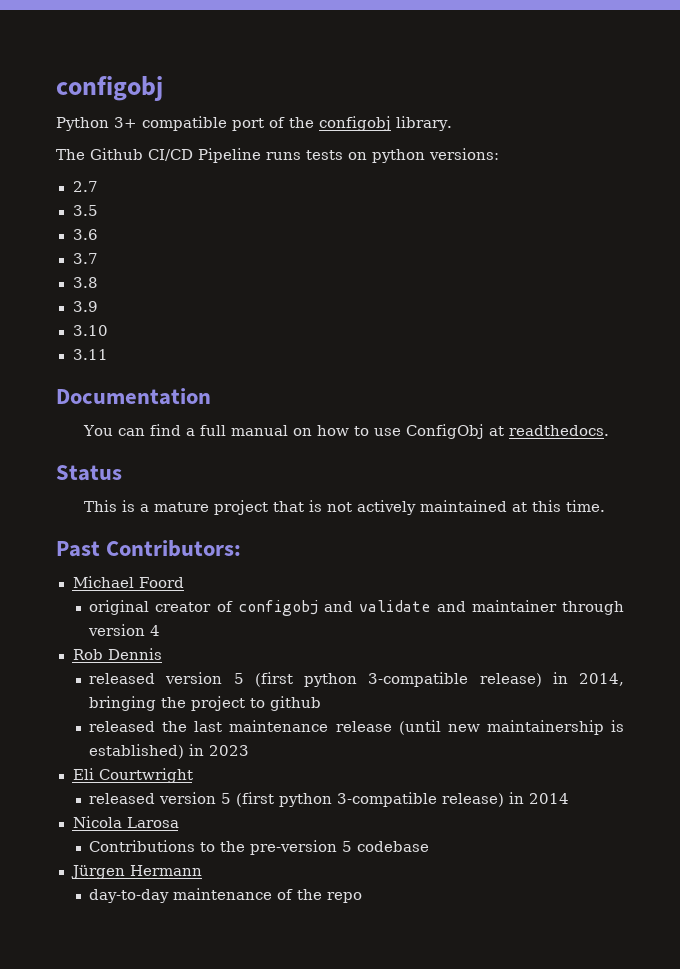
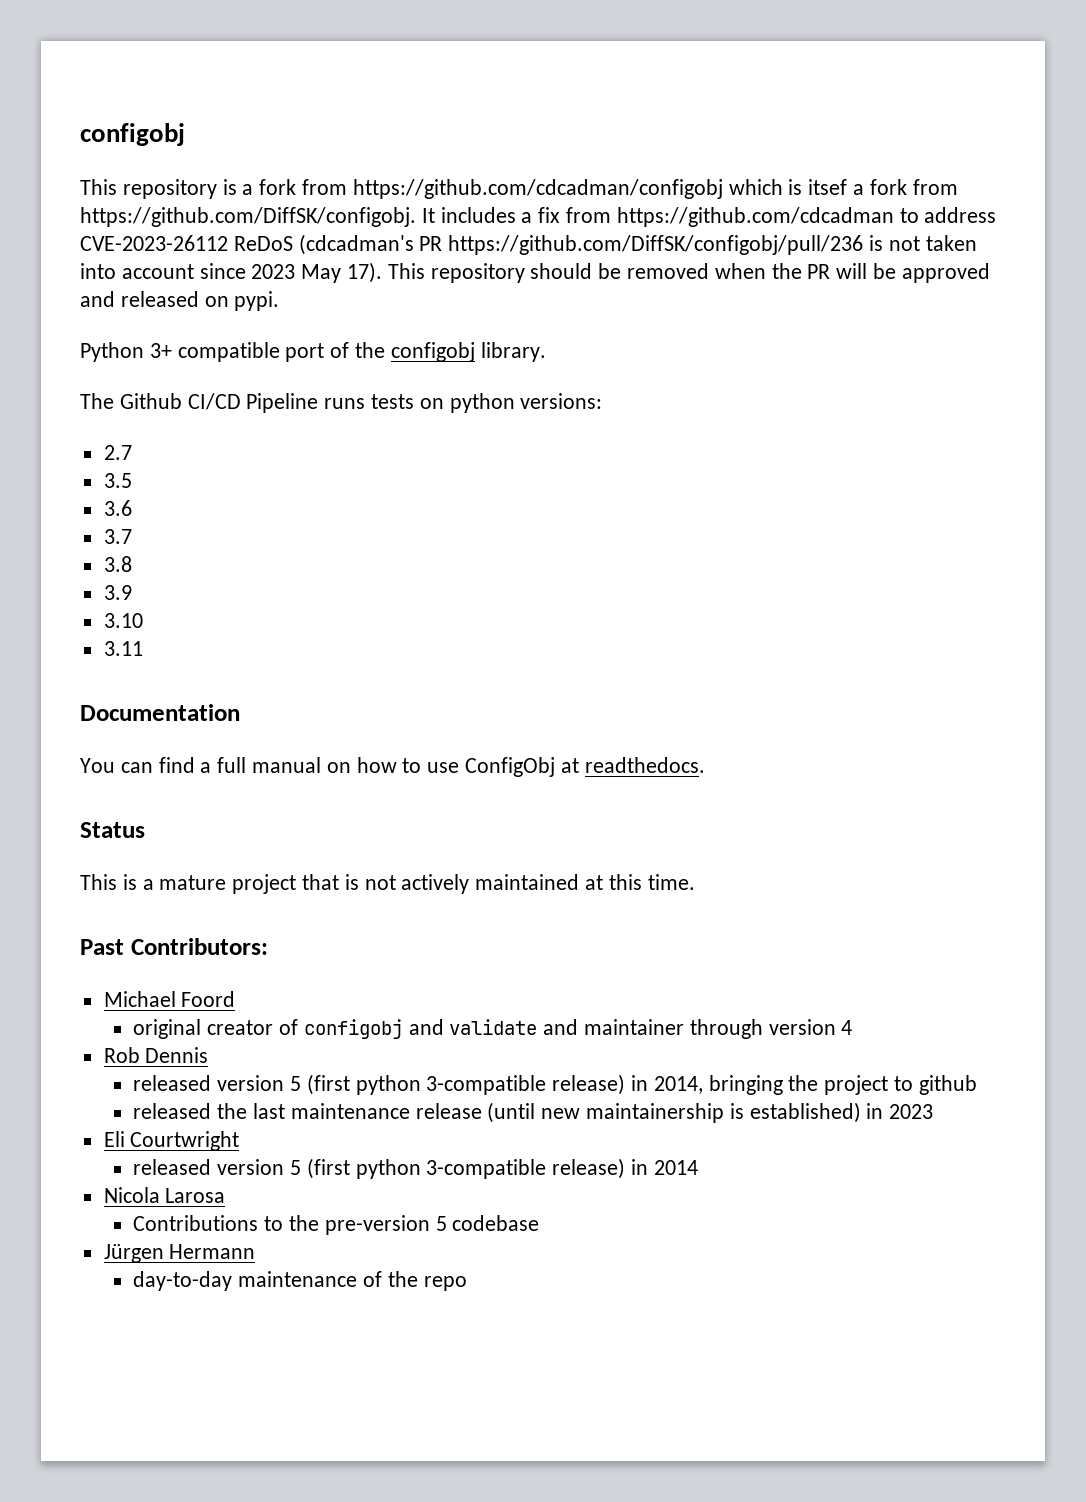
[56,76,163,101] configobj -> [80,123,185,146] [80,179,958,199] [80,207,997,227] [80,234,977,255] [80,262,990,283] [80,291,280,311] configobj // This repository is a fork from https://github.com/cdcadman/configobj which is itsef a fork from https://github.com/DiffSK/configobj. It includes a fix from https://github.com/cdcadman to address CVE-2023-26112 ReDoS (cdcadman's PR https://github.com/DiffSK/configobj/pull/236 is not taken into account since 2023 May 17). This repository should be removed when the PR will be approved and released on pypi.

